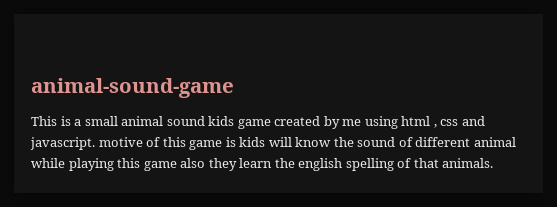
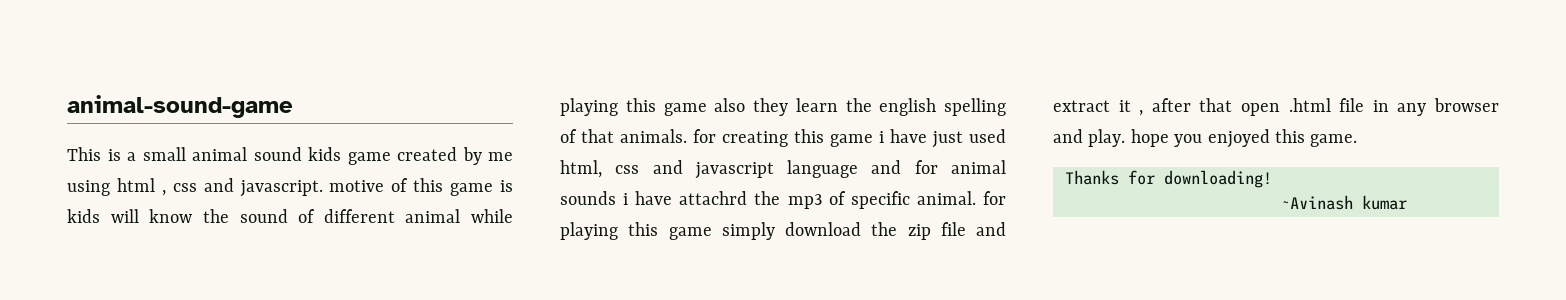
(494, 163) none -> [693,129,1006,148] [560,160,1006,179] [560,191,1006,209] [560,222,1006,240] [1053,98,1499,116] [1053,129,1358,148] [1065,170,1272,188] [1281,195,1407,210] for creating this game i have just used html, css and javascript language and for animal sounds i have attachrd the mp3 of specific animal. for playing this game simply download the zip file and extract it , after that open .html file in any browser and play. hope you enjoyed this game. // Thanks for downloading! // ~Avinash kumar

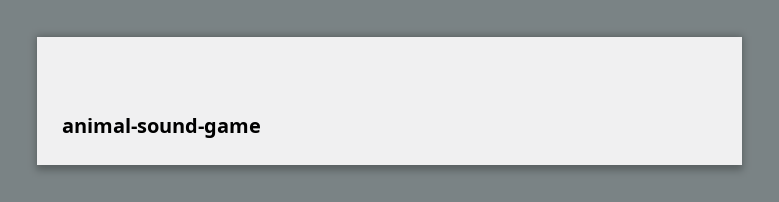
[67,147,513,165] [67,178,513,197] [67,209,513,223] [560,98,1006,116] [560,129,1006,148] [560,160,1006,179] [560,191,1006,209] [560,222,1006,240] [1053,98,1499,116] [1053,129,1358,148] [1065,170,1272,188] [1281,195,1407,210] // This is a small animal sound kids game created by me using html , css and javascript. motive of this game is kids will know the sound of different animal while playing this game also they learn the english spelling of that animals. for creating this game i have just used html, css and javascript language and for animal sounds i have attachrd the mp3 of specific animal. for playing this game simply download the zip file and extract it , after that open .html file in any browser and play. hope you enjoyed this game. // Thanks for downloading! // ~Avinash kumar -> (261, 128) none

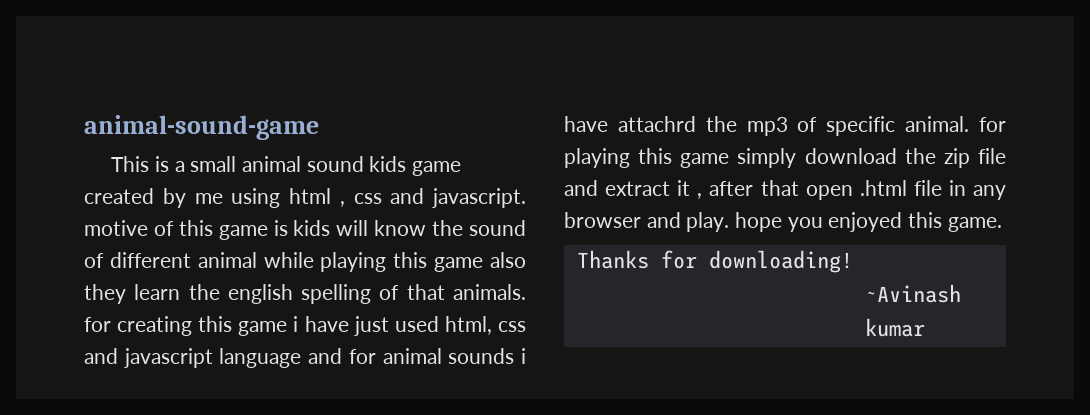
(261, 128) none -> [111,156,462,176] [84,188,526,208] [84,220,526,240] [84,252,526,272] [84,284,526,304] [84,316,526,336] [84,348,526,368] [564,116,1006,136] [564,148,1006,168] [564,180,1006,200] [564,212,1002,232] [576,250,853,273] [864,284,961,303] [864,318,925,337] // This is a small animal sound kids game created by me using html , css and javascript. motive of this game is kids will know the sound of different animal while playing this game also they learn the english spelling of that animals. for creating this game i have just used html, css and javascript language and for animal sounds i have attachrd the mp3 of specific animal. for playing this game simply download the zip file and extract it , after that open .html file in any browser and play. hope you enjoyed this game. // Thanks for downloading! // ~Avinash kumar

